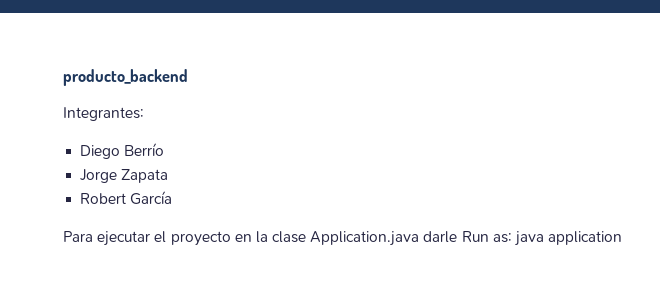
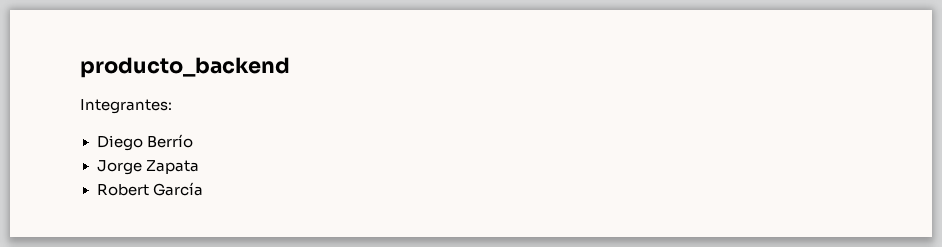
[63,231,623,246] // Para ejecutar el proyecto en la clase Application.java darle Run as: java application -> (203, 189) none

